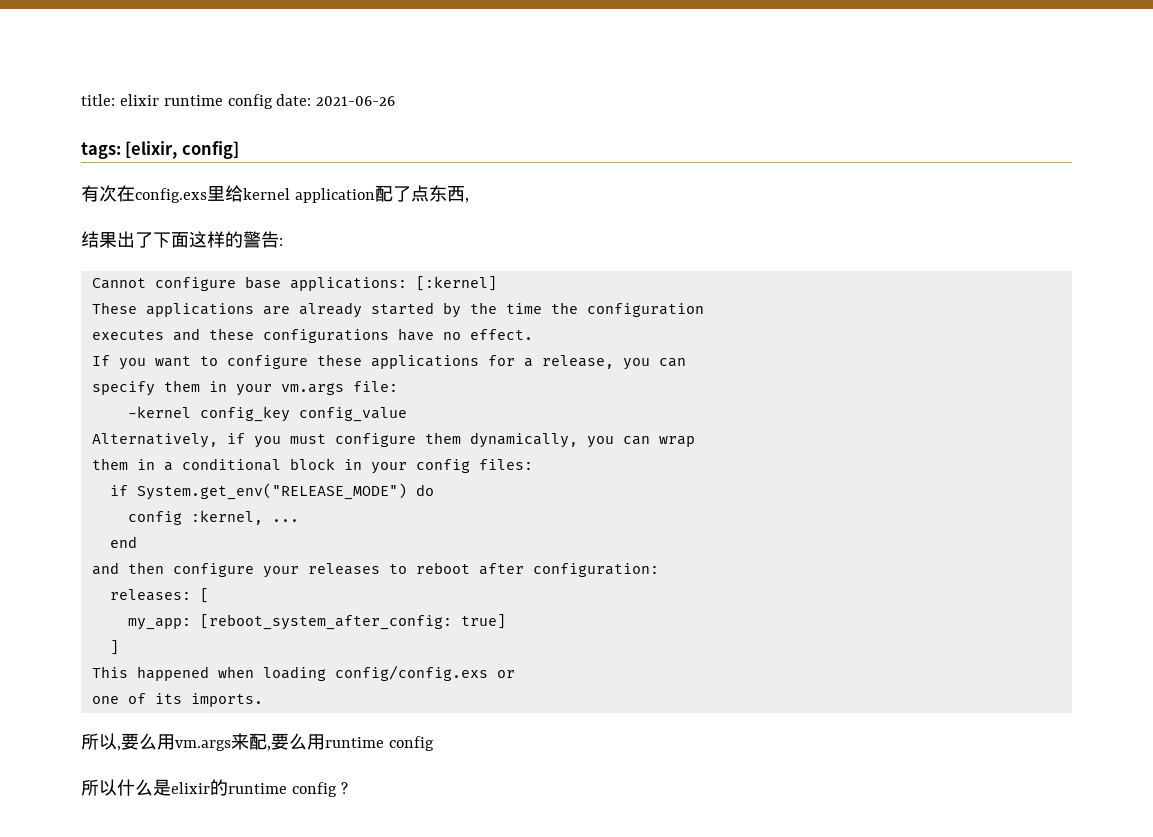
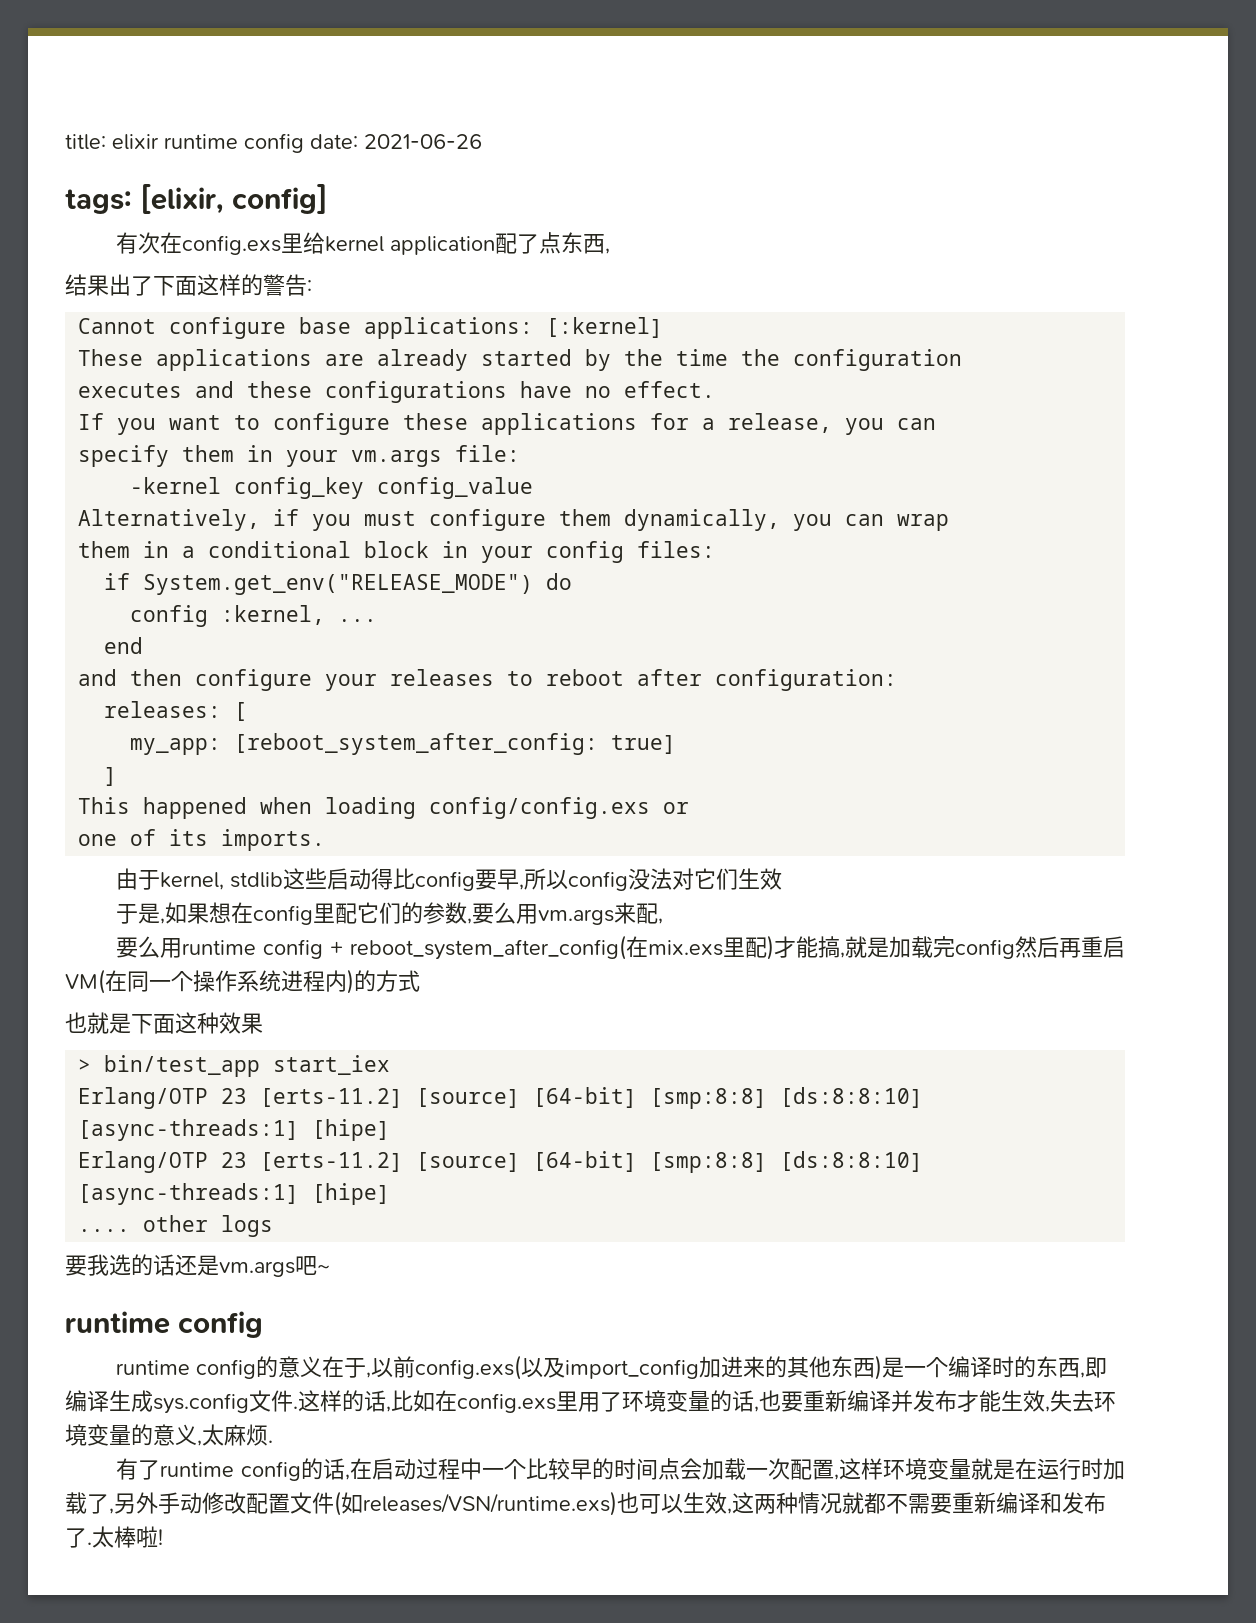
[81,733,117,750] 所以 -> [116,868,783,891] [116,902,468,925] 由于kernel, stdlib这些启动得比config要早,所以config没法对它们生效 // 于是,如果想在config里配它们的参数
(271, 748) none -> (664, 921) //
[81,779,348,797] // 所以什么是elixir的runtime config ? -> [330,935,1125,960] [65,969,420,994] [65,1012,263,1034] [78,1055,391,1077] [78,1087,924,1109] [78,1119,391,1141] [78,1151,924,1173] [78,1183,391,1205] [78,1215,274,1237] [65,1254,330,1277] [65,1311,263,1338] [116,1355,1108,1380] [65,1390,1116,1414] [65,1424,273,1446] [116,1458,1125,1481] [65,1491,1106,1516] [65,1526,163,1548] + reboot_system_after_config(在mix.exs里配)才能搞,就是加载完config然后再重启VM(在同一个操作系统进程内)的方式 // 也就是下面这种效果 // > bin/test_app start_iex // Erlang/OTP 23 [erts-11.2] [source] [64-bit] [smp:8:8] [ds:8:8:10] [async-threads:1] [hipe] // Erlang/OTP 23 [erts-11.2] [source] [64-bit] [smp:8:8] [ds:8:8:10] [async-threads:1] [hipe] // .... other logs // 要我选的话还是vm.args吧~ // runtime config // runtime config的意义在于,以前config.exs(以及import_config加进来的其他东西)是一个编译时的东西,即编译生成sys.config文件.这样的话,比如在config.exs里用了环境变量的话,也要重新编译并发布才能生效,失去环境变量的意义,太麻烦. // 有了runtime config的话,在启动过程中一个比较早的时间点会加载一次配置,这样环境变量就是在运行时加载了,另外手动修改配置文件(如releases/VSN/runtime.exs)也可以生效,这两种情况就都不需要重新编译和发布了.太棒啦!

